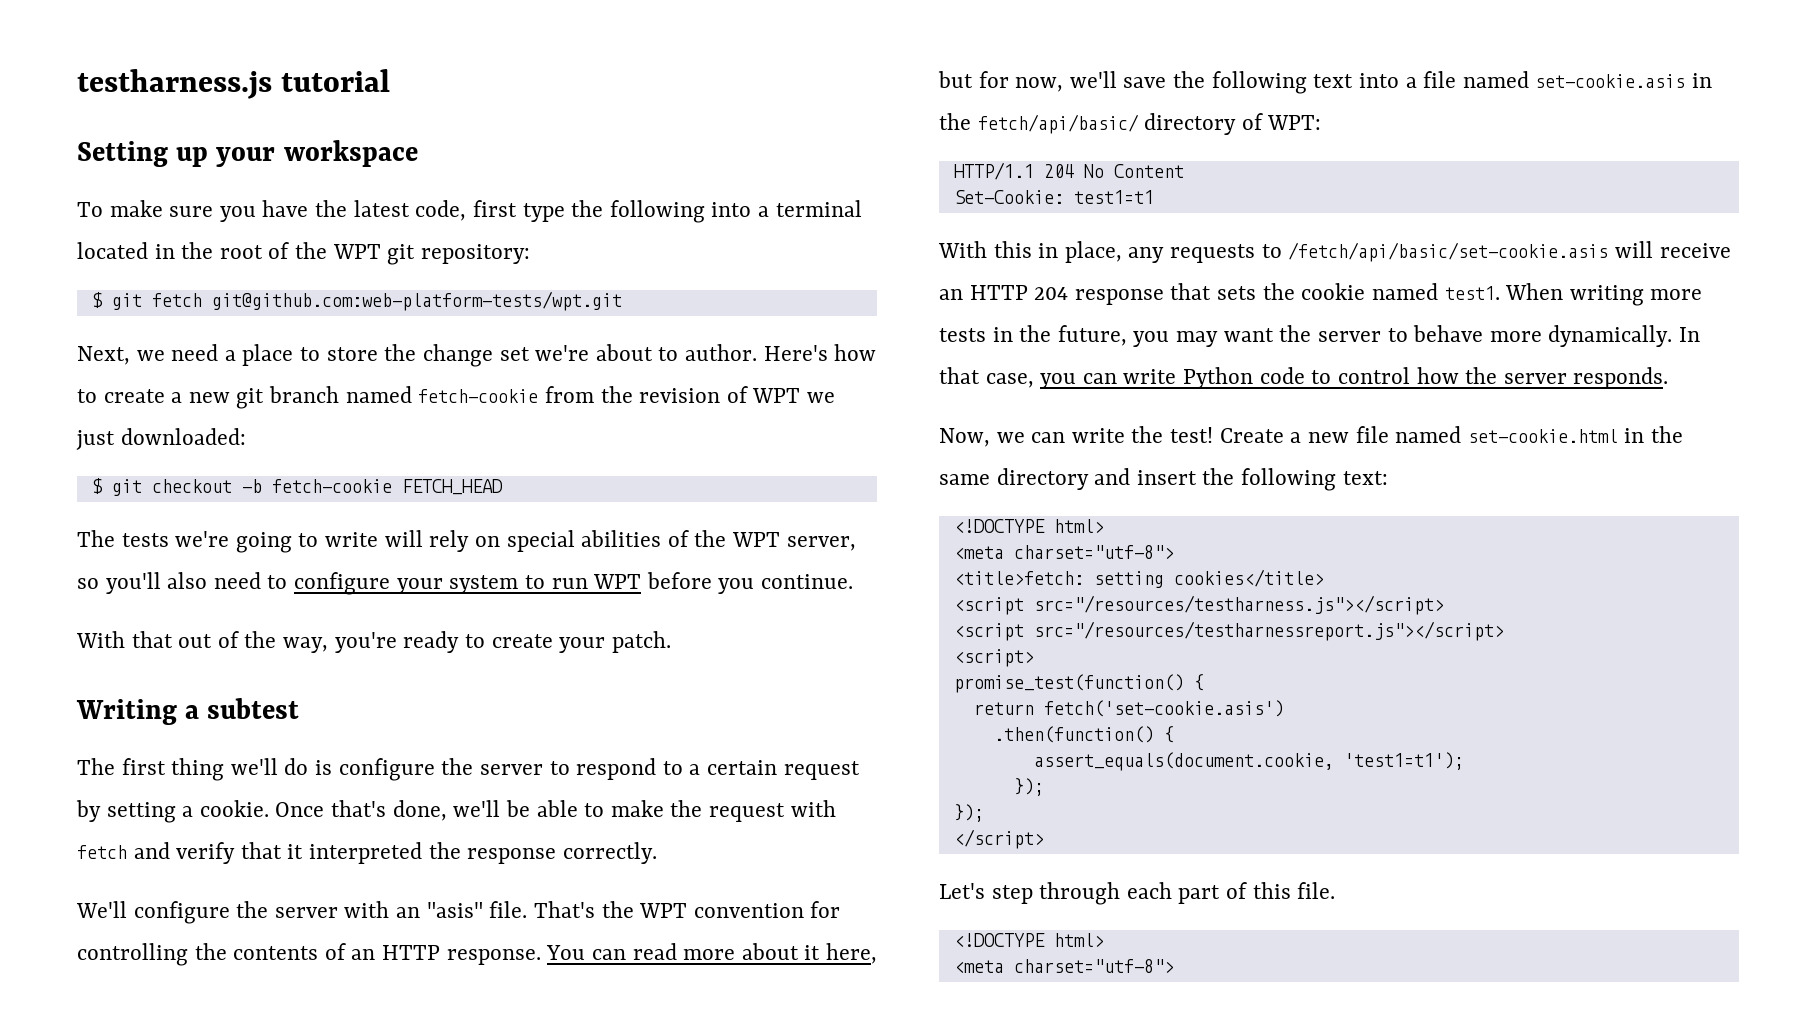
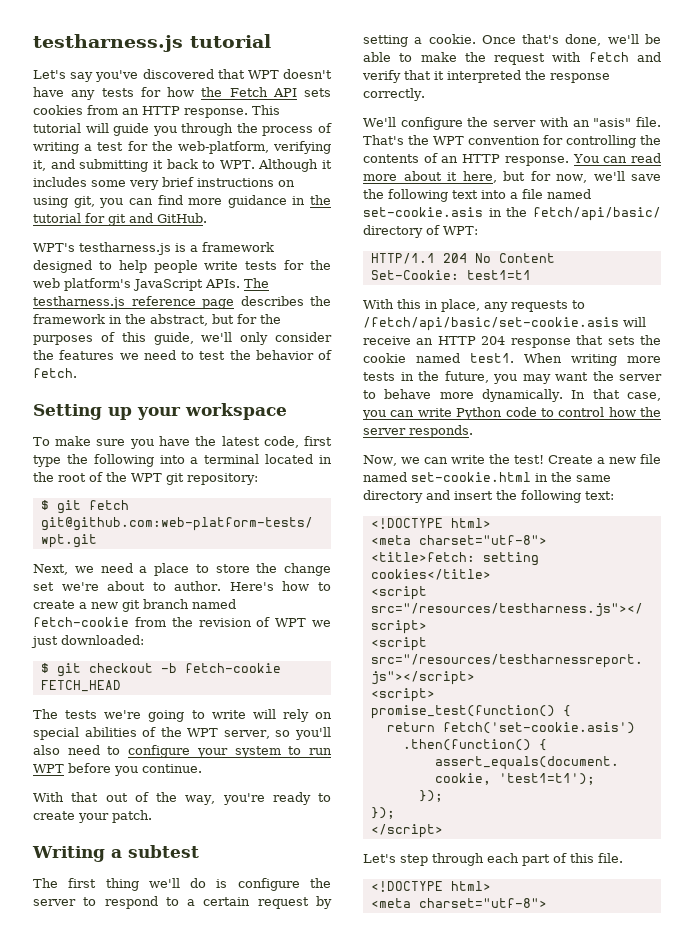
(391, 80) none -> [33,69,332,82] [33,87,331,100] [33,105,280,118] [33,123,332,136] [33,141,331,154] [33,159,332,172] [33,177,295,190] [33,195,331,208] [33,213,207,226] [33,242,274,255] [33,260,331,273] [33,278,269,291] [33,296,331,309] [33,314,281,326] [33,332,332,345] [33,350,332,360] [33,368,77,378] // Let's say you've discovered that WPT doesn't have any tests for how the Fetch API sets cookies from an HTTP response. This tutorial will guide you through the process of writing a test for the web-platform, verifying it, and submitting it back to WPT. Although it includes some very brief instructions on using git, you can find more guidance in the tutorial for git and GitHub. // WPT's testharness.js is a framework designed to help people write tests for the web platform's JavaScript APIs. The testharness.js reference page describes the framework in the abstract, but for the purposes of this guide, we'll only consider the features we need to test the behavior of fetch.

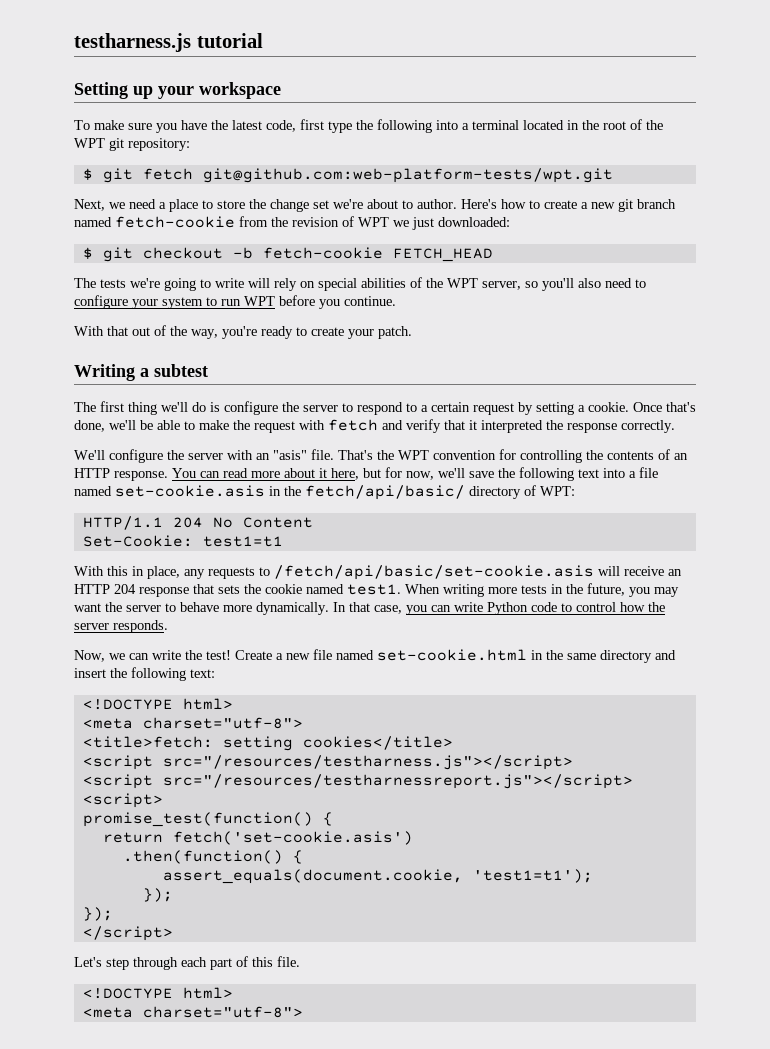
[33,69,332,82] [33,87,331,100] [33,105,280,118] [33,123,332,136] [33,141,331,154] [33,159,332,172] [33,177,295,190] [33,195,331,208] [33,213,207,226] [33,242,274,255] [33,260,331,273] [33,278,269,291] [33,296,331,309] [33,314,281,326] [33,332,332,345] [33,350,332,360] [33,368,77,378] // Let's say you've discovered that WPT doesn't have any tests for how the Fetch API sets cookies from an HTTP response. This tutorial will guide you through the process of writing a test for the web-platform, verifying it, and submitting it back to WPT. Although it includes some very brief instructions on using git, you can find more guidance in the tutorial for git and GitHub. // WPT's testharness.js is a framework designed to help people write tests for the web platform's JavaScript APIs. The testharness.js reference page describes the framework in the abstract, but for the purposes of this guide, we'll only consider the features we need to test the behavior of fetch. -> (263, 40) none

